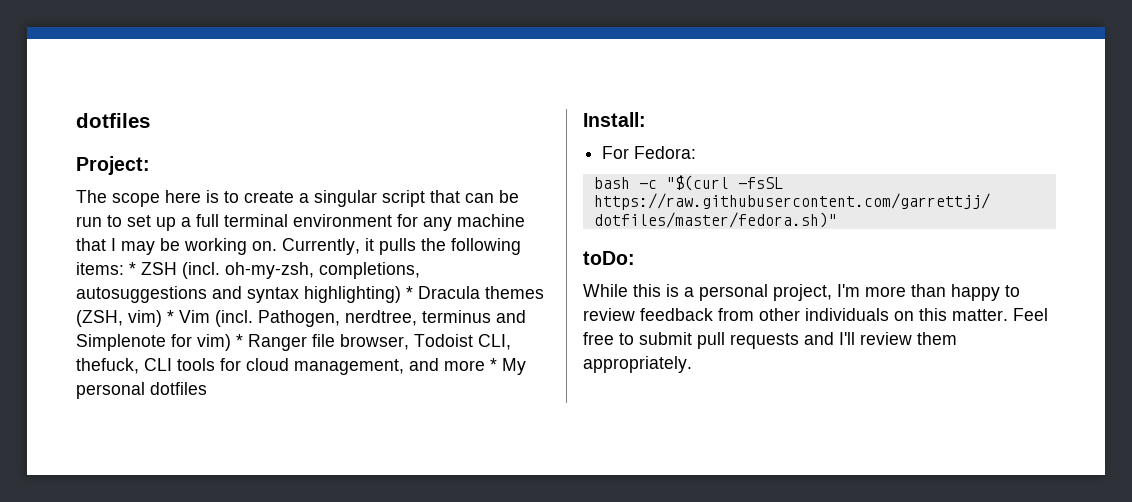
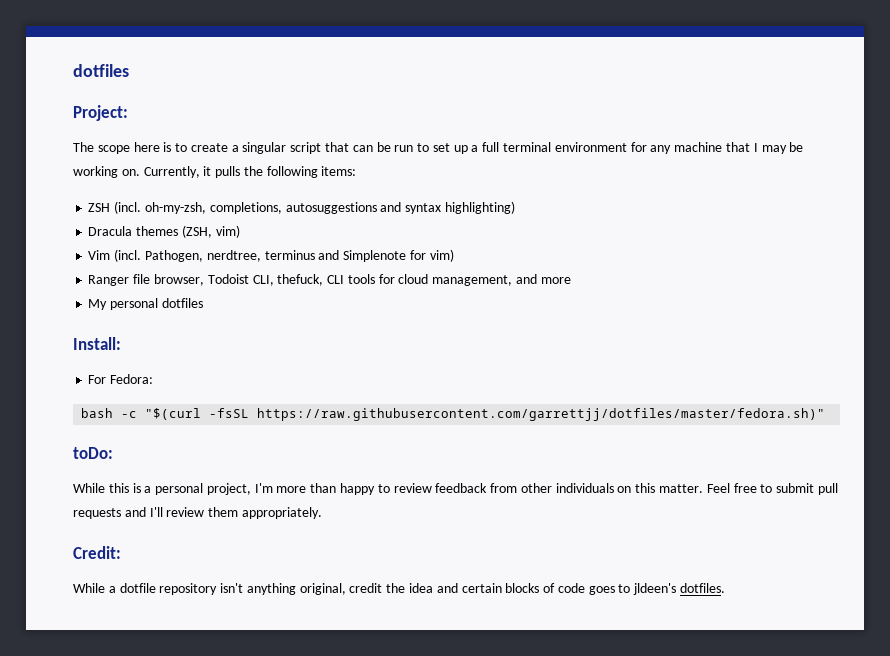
[129,262,136,275] * -> (357, 171) //
[406,286,413,299] * -> (515, 207) //
[167,310,174,323] * -> (240, 231) //
[236,334,243,347] * -> (454, 255) //
[490,358,497,371] * -> (571, 280) //
(692, 364) none -> [73,546,121,559] [73,583,726,595] // Credit: // While a dotfile repository isn't anything original, credit the idea and certain blocks of code goes to jldeen's dotfiles.

